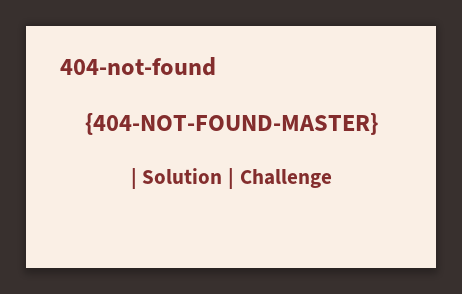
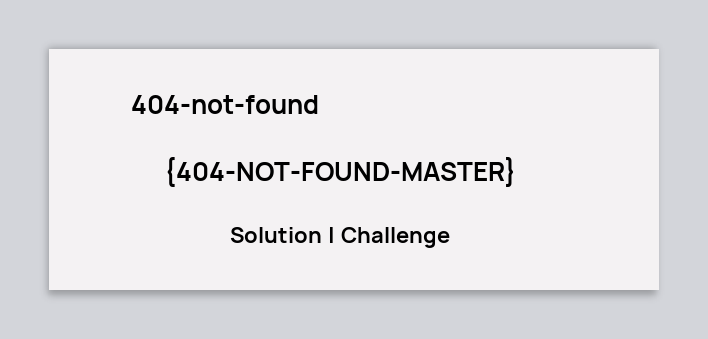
[130,168,137,189] | -> (517, 172) none

